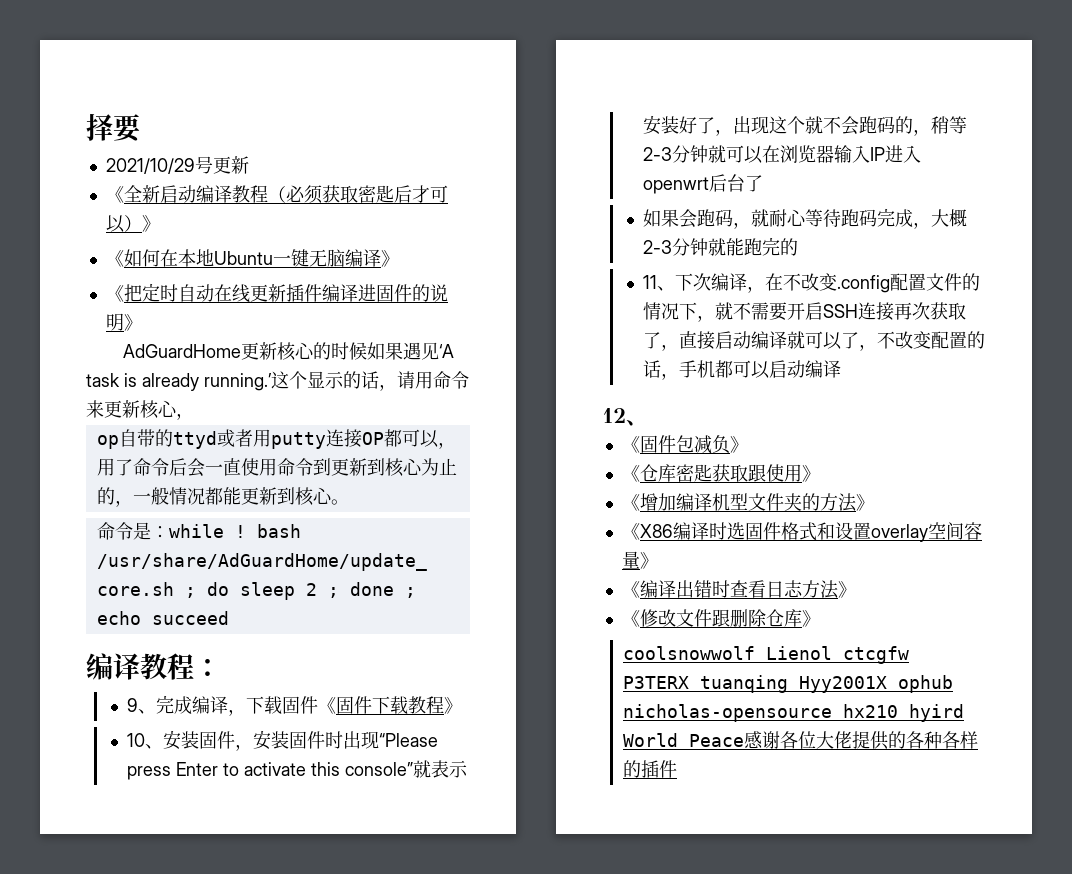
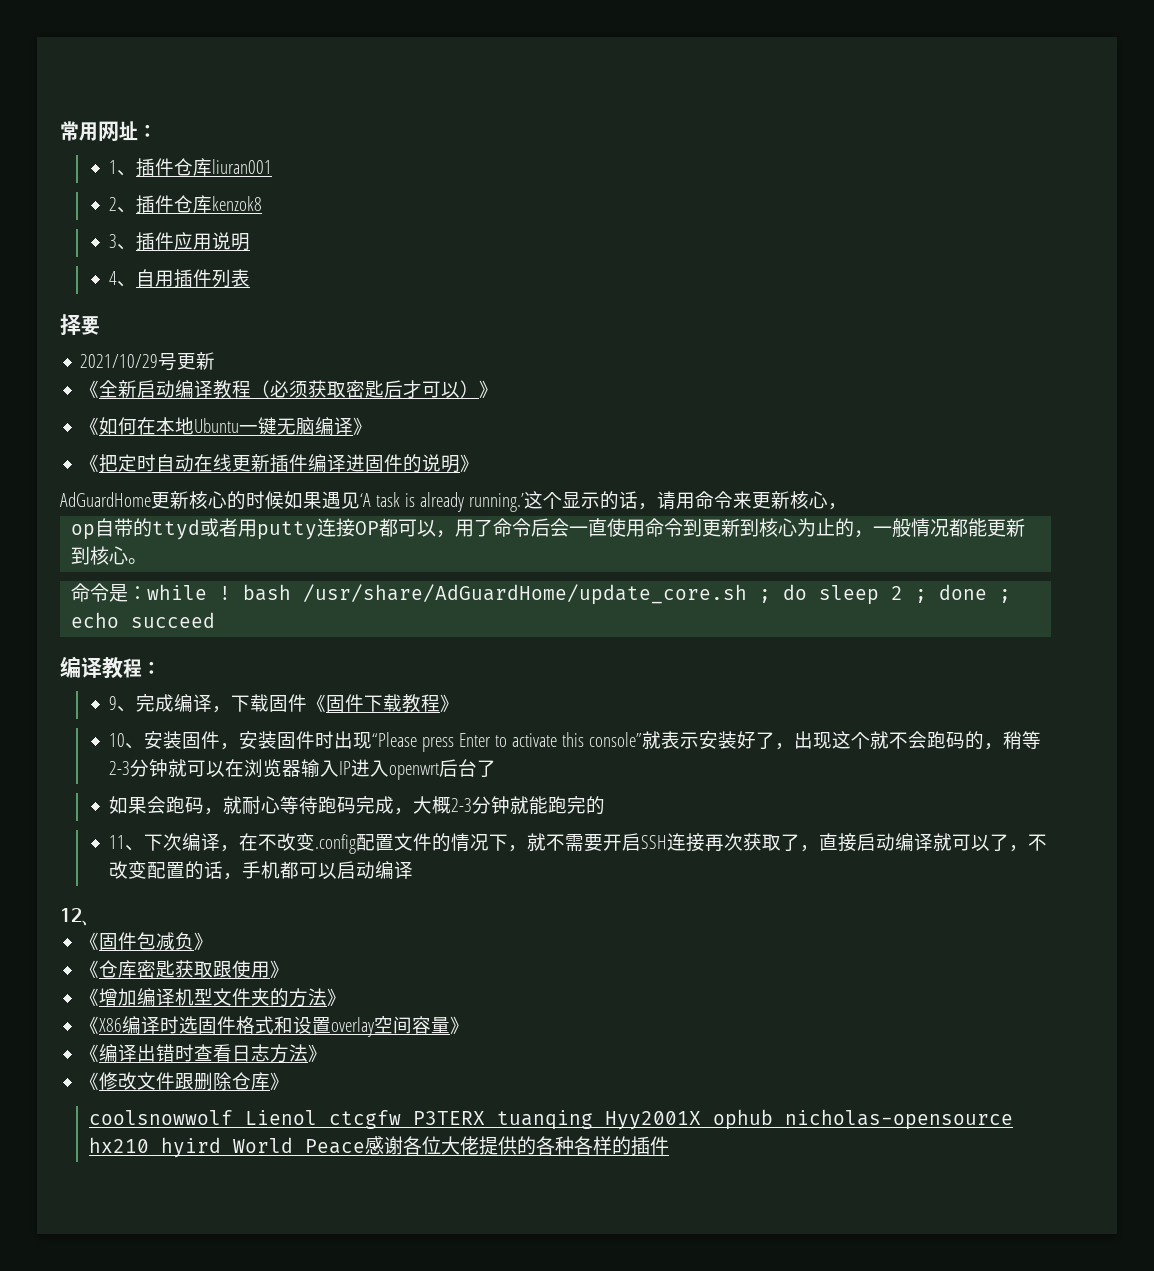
(86, 127) none -> [60,121,157,142] [108,158,272,177] [108,195,262,214] [108,232,250,251] [108,269,250,288] 常用网址： // 1、插件仓库liuran001 // 2、插件仓库kenzok8 // 3、插件应用说明 // 4、自用插件列表 //

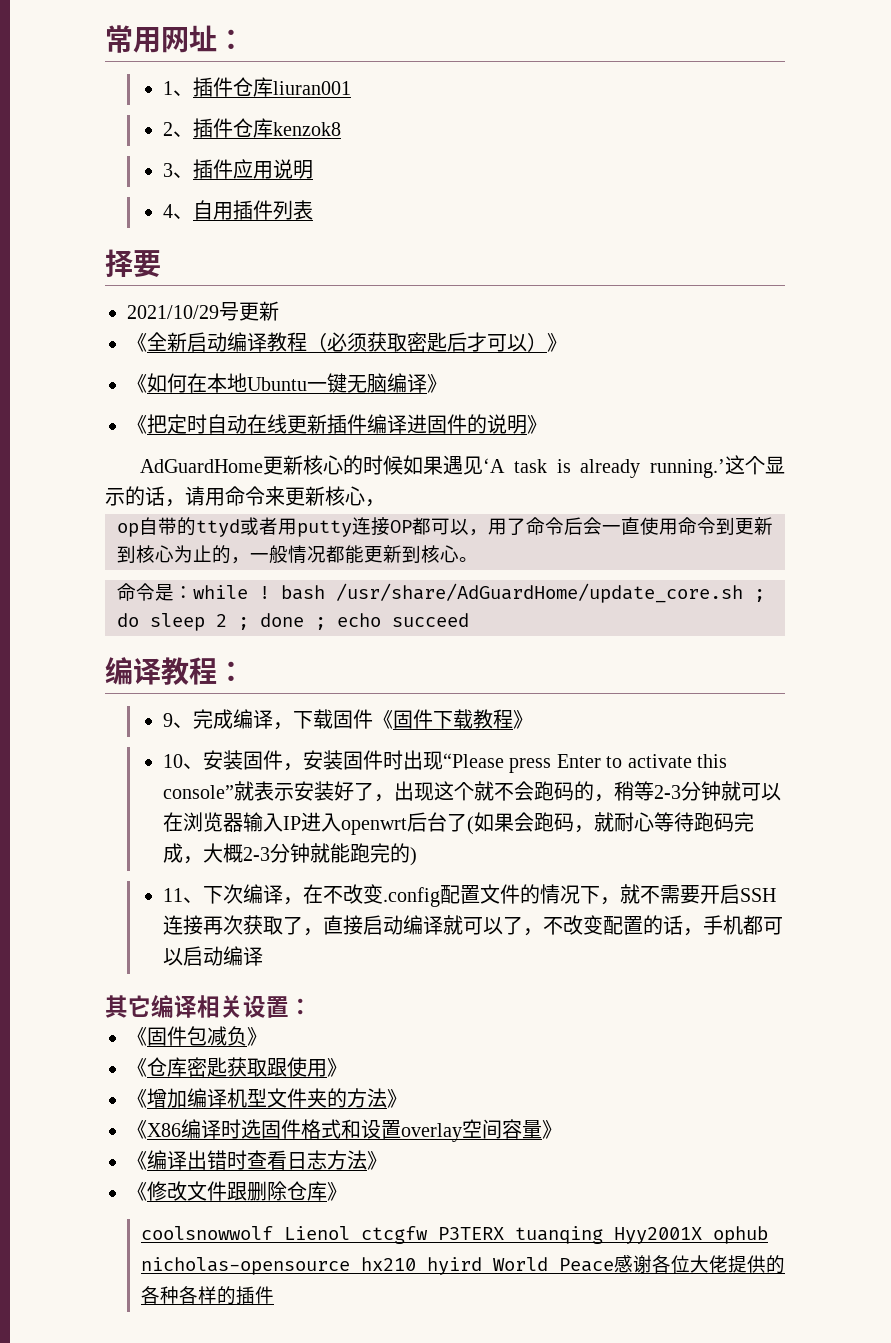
(496, 768) // -> [466,816,474,835] (
(605, 805) none -> [409,847,417,866] )
[60,908,90,926] 12、 -> [105,995,312,1018] 其它编译相关设置：

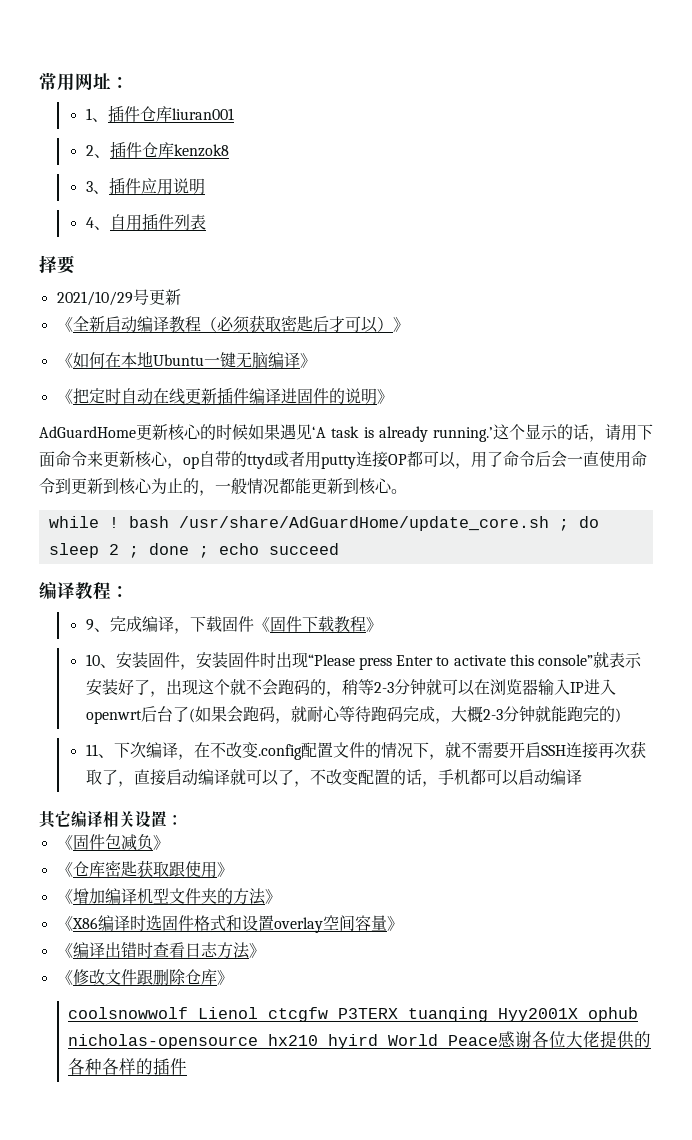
(225, 497) none -> [637,424,653,440] [39,451,55,467] 下面
(385, 503) // -> (183, 466) none
[117,583,193,601] 命令是： -> (407, 491) none

